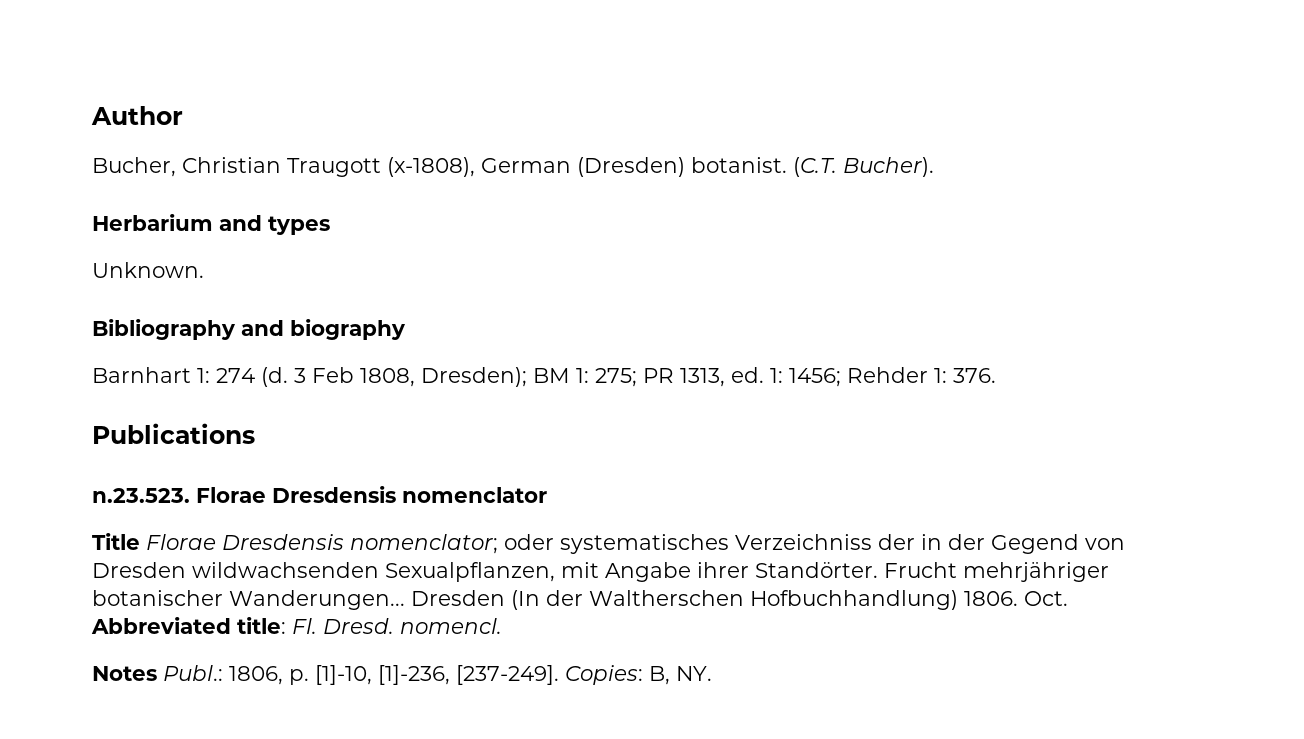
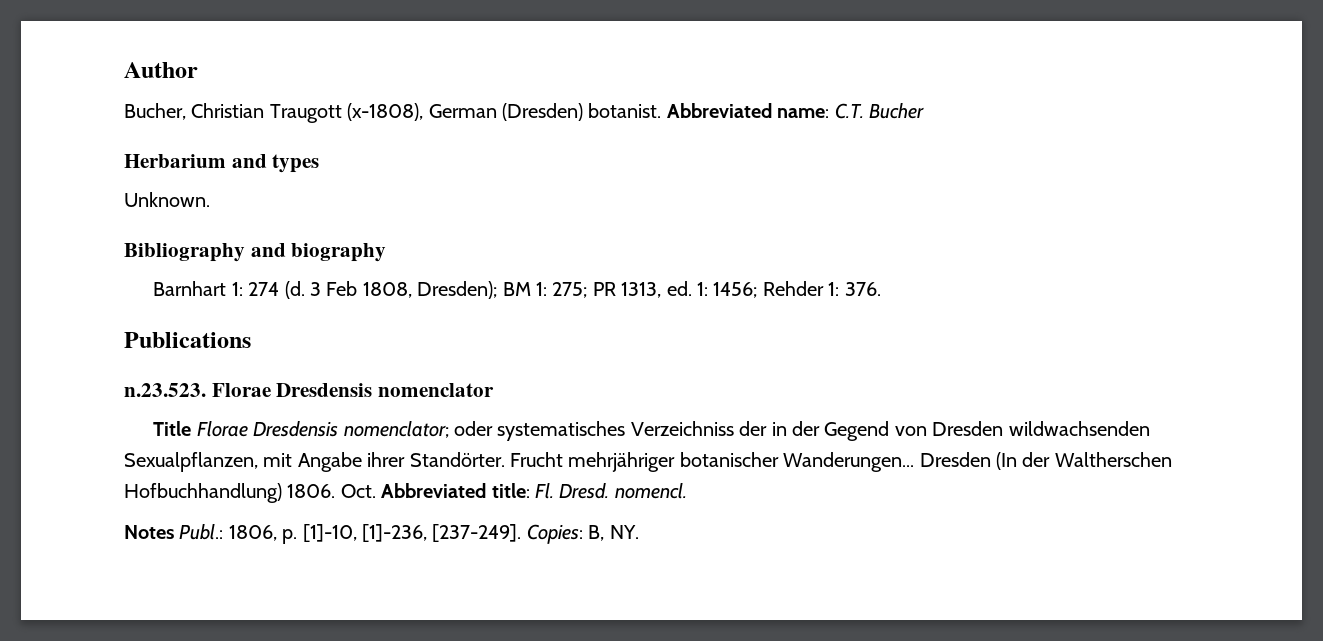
[793,157,934,177] (C.T. Bucher). -> [666,103,924,119] Abbreviated name: C.T. Bucher

